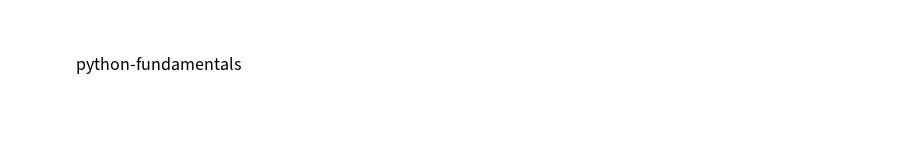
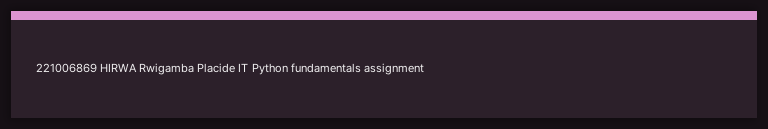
[76,57,242,74] python-fundamentals -> [36,63,424,75] 221006869 HIRWA Rwigamba Placide IT Python fundamentals assignment

